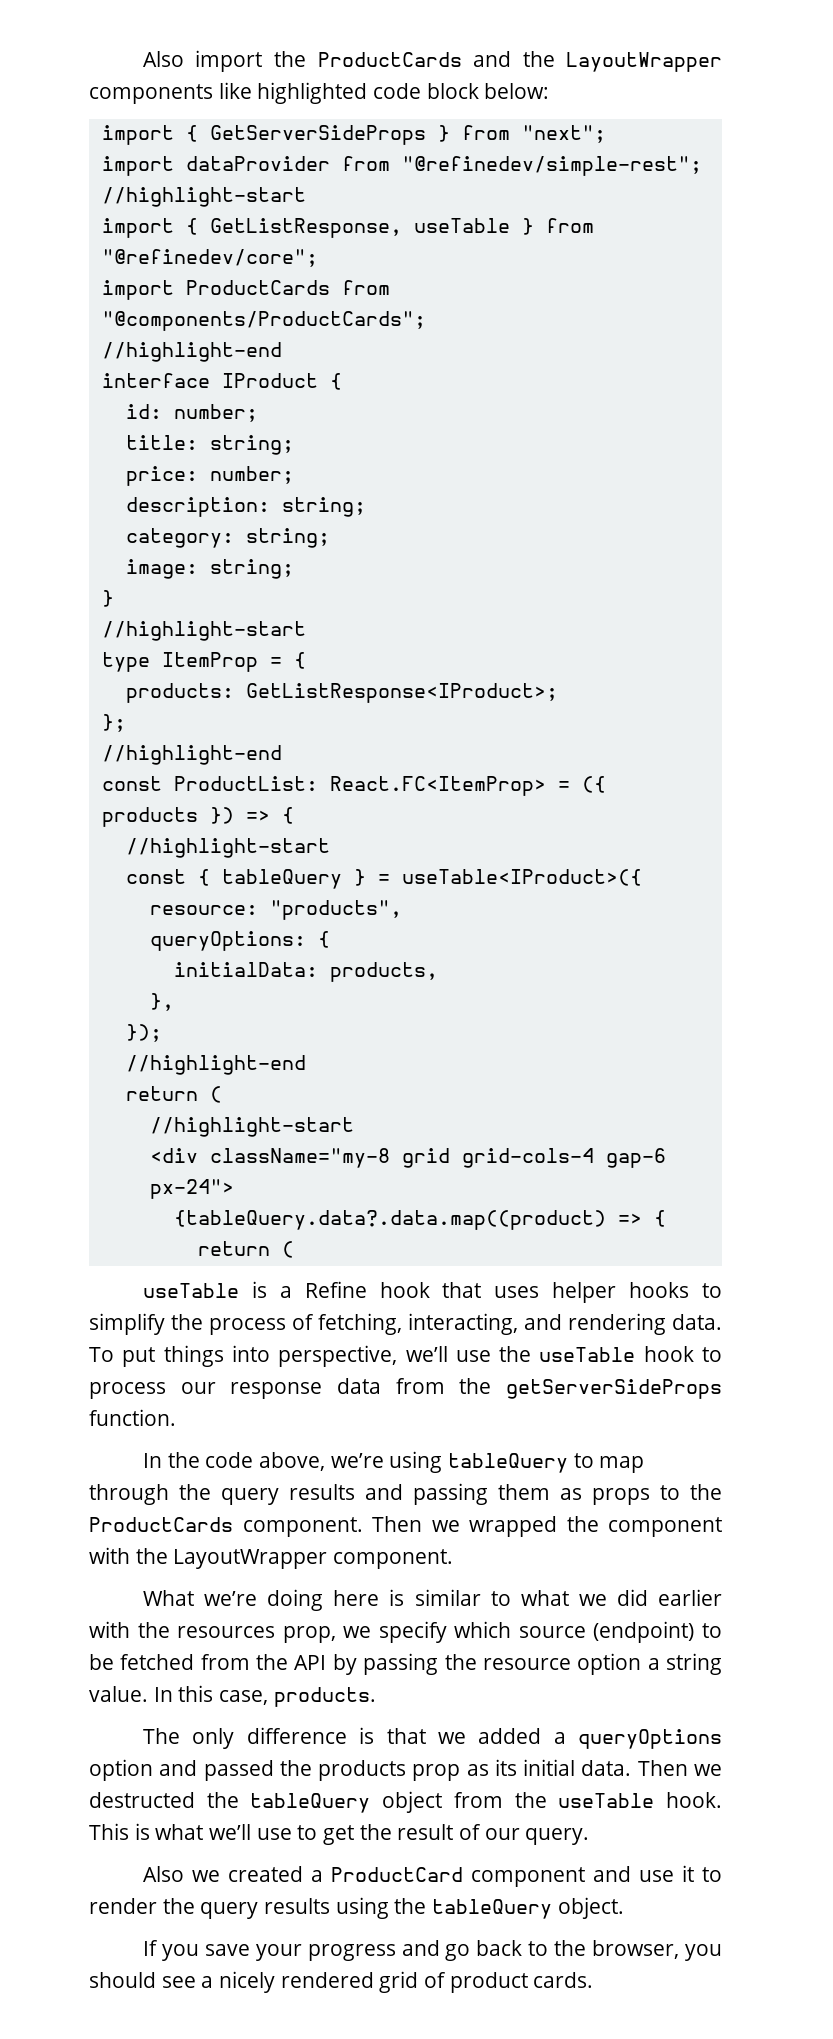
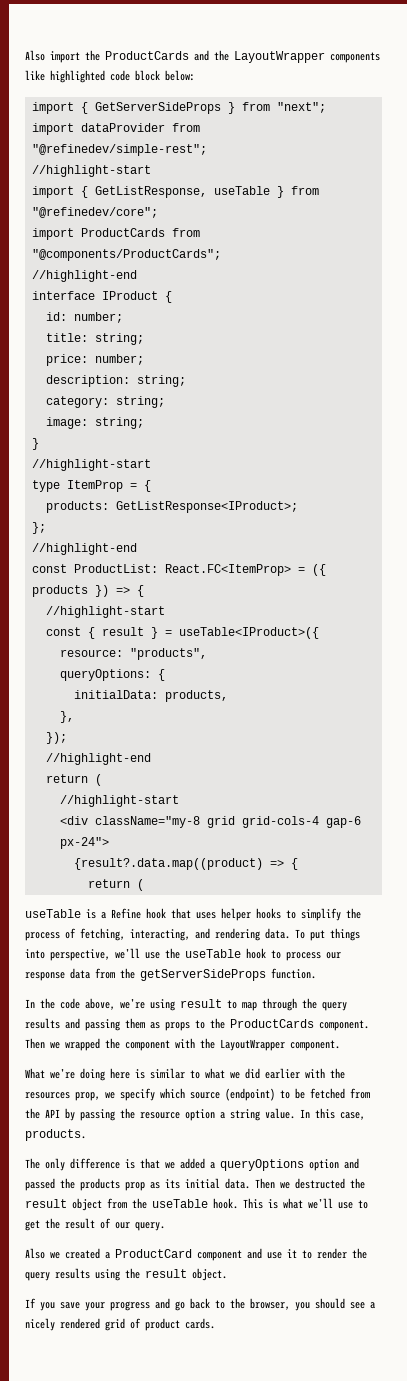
[221,869,342,889] tableQuery -> [101,627,144,636] result
[173,1210,606,1230] {tableQuery.data?.data.map((product) -> [73,858,263,870] {result?.data.map((product)
[448,1453,569,1473] tableQuery -> [180,999,222,1008] result
[250,1793,371,1813] tableQuery -> [25,1199,67,1208] result
[432,1899,553,1919] tableQuery -> [145,1269,187,1278] result

